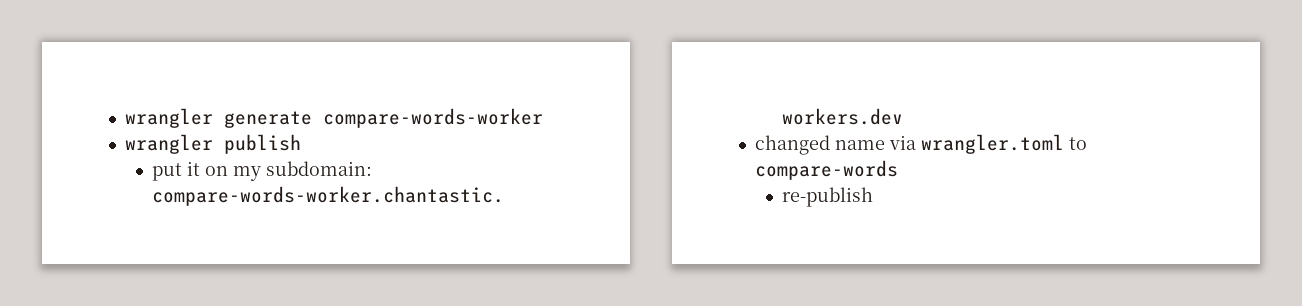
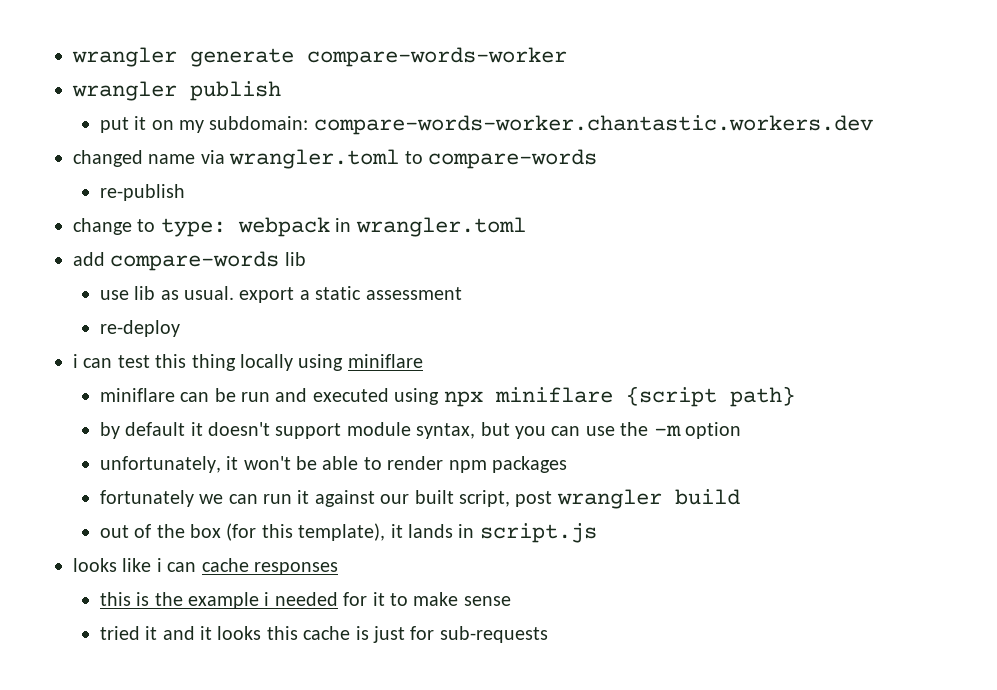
(874, 197) none -> [73,217,526,237] [73,251,306,271] [99,286,462,303] [99,320,180,337] [73,354,423,371] [99,386,795,407] [99,422,741,439] [99,456,567,473] [99,489,740,509] [99,523,597,543] [73,558,338,575] [99,592,511,609] [99,626,548,643] // change to type: webpack in wrangler.toml // add compare-words lib // use lib as usual. export a static assessment // re-deploy // i can test this thing locally using miniflare // miniflare can be run and executed using npx miniflare {script path} // by default it doesn't support module syntax, but you can use the -m option // unfortunately, it won't be able to render npm packages // fortunately we can run it against our built script, post wrangler build // out of the box (for this template), it lands in script.js // looks like i can cache responses // this is the example i needed for it to make sense // tried it and it looks this cache is just for sub-requests

